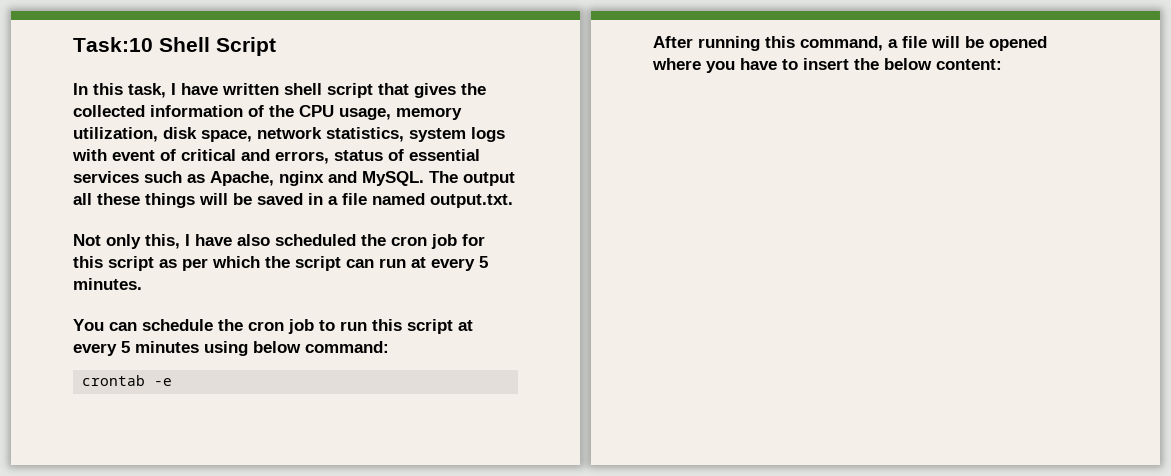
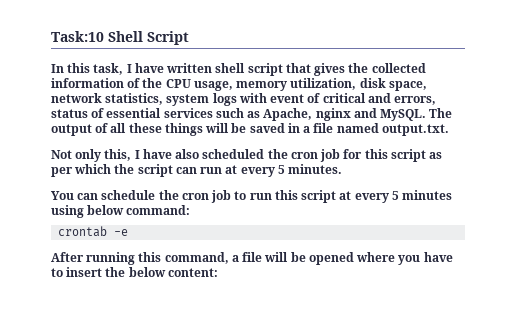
(515, 179) none -> [95,123,109,133] of

